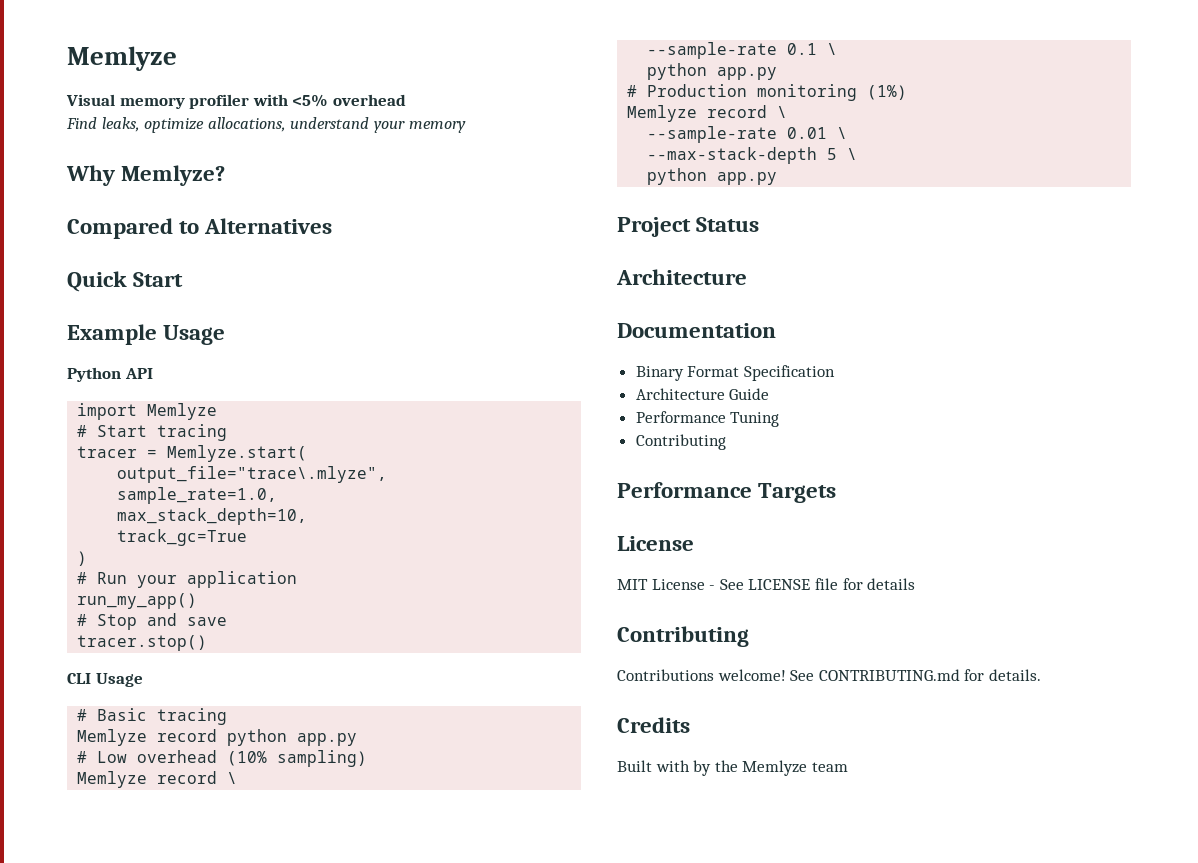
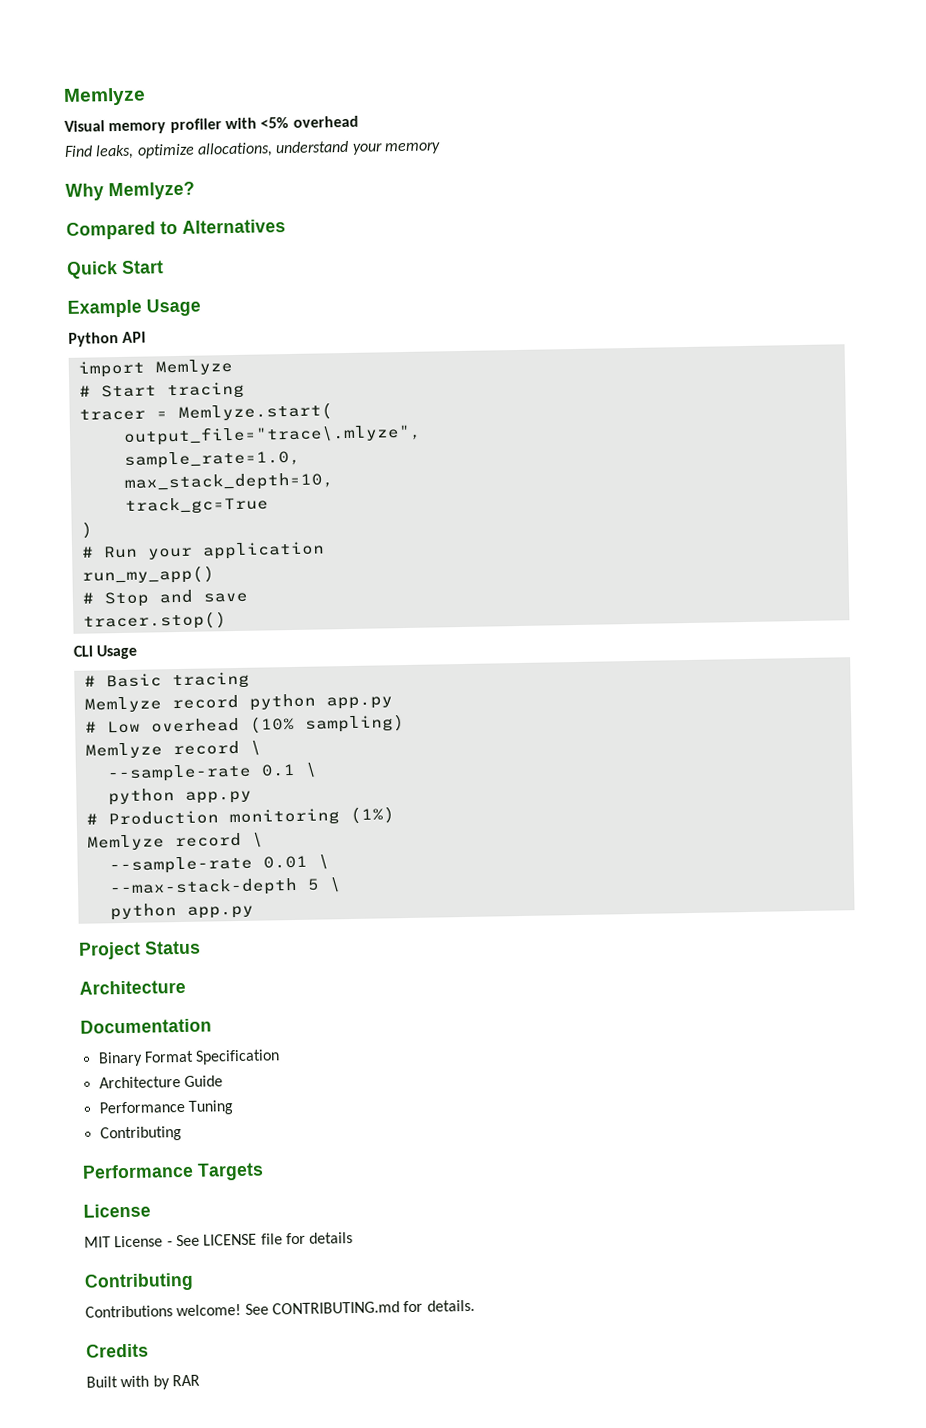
[714,760,848,776] the Memlyze team -> [171,1374,200,1387] RAR

